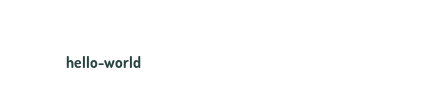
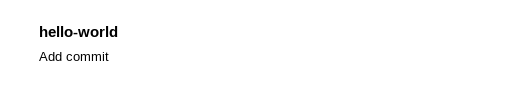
(141, 62) none -> [39,52,109,61] // Add commit

